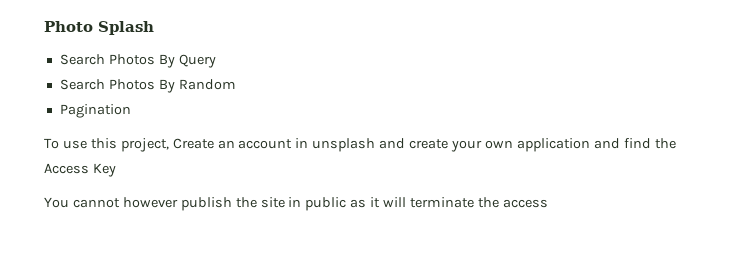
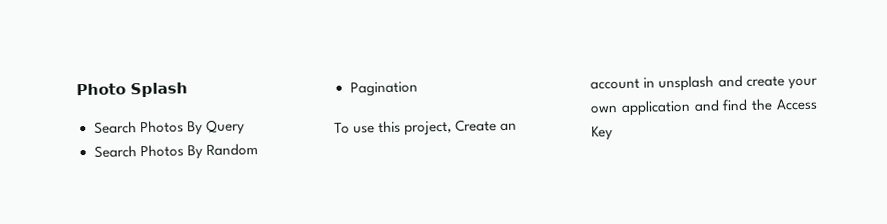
[44,197,548,211] // You cannot however publish the site in public as it will terminate the access -> (613, 133) none

